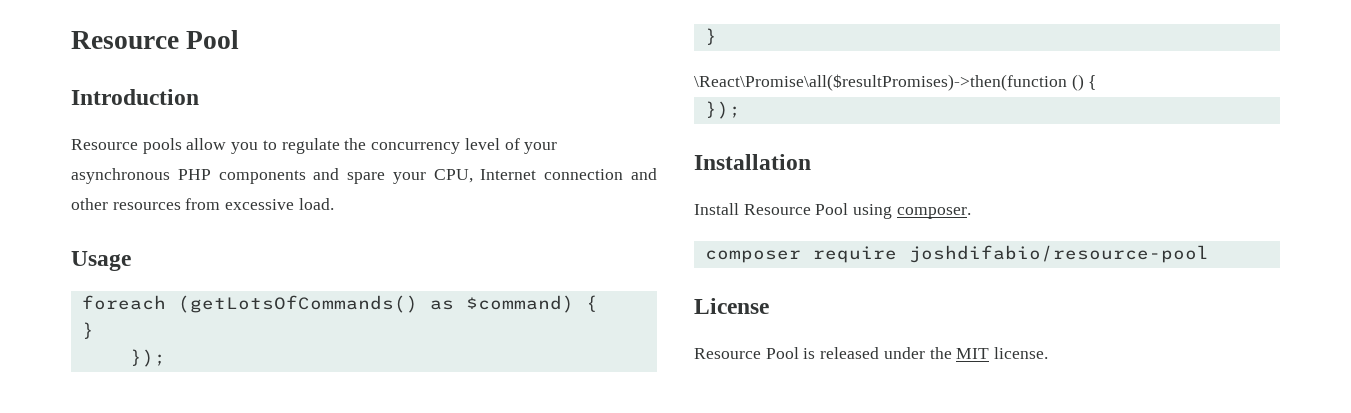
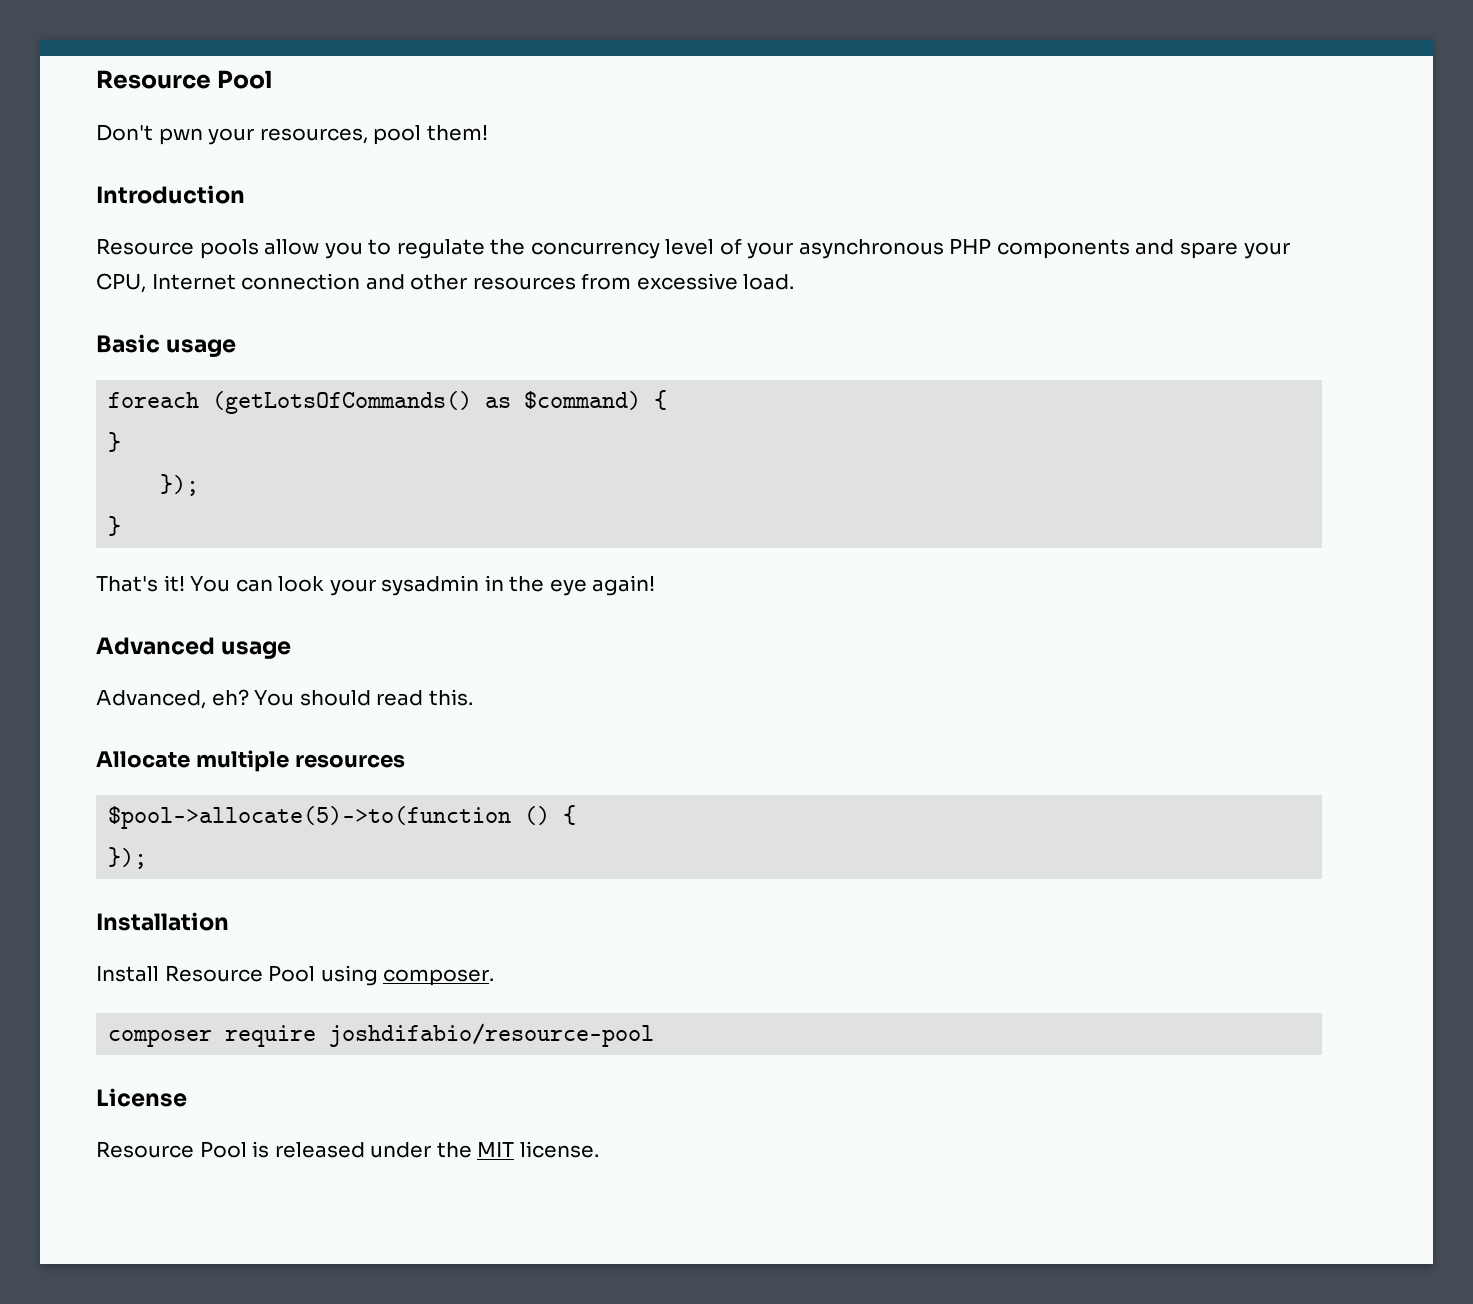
[71,30,240,49] Resource Pool -> [96,70,273,89] [96,124,488,145] Resource Pool // Don't pwn your resources, pool them!
[71,251,131,271] Usage -> [96,334,237,357] Basic usage
[694,74,1067,91] \React\Promise\all($resultPromises)->then(function -> [96,575,656,596] [96,637,292,659] [96,689,473,709] [96,750,405,772] [108,806,512,829] That's it! You can look your sysadmin in the eye again! // Advanced usage // Advanced, eh? You should read this. // Allocate multiple resources // $pool->allocate(5)->to(function

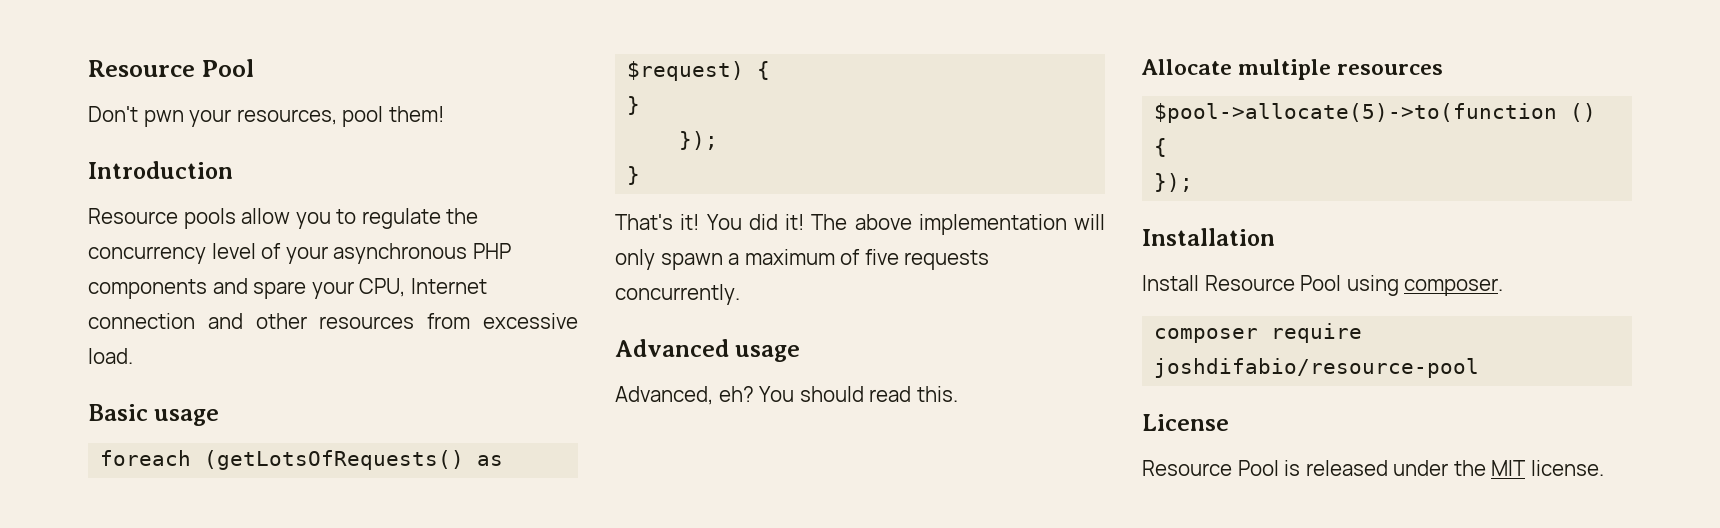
[212,391,642,414] (getLotsOfCommands() as $command) -> [204,450,504,470] [627,61,745,81] (getLotsOfRequests() as $request)
[235,575,656,596] can look your sysadmin in the eye again! -> [748,214,1105,235] [615,249,990,270] [615,284,740,305] did it! The above implementation will only spawn a maximum of five requests concurrently.

